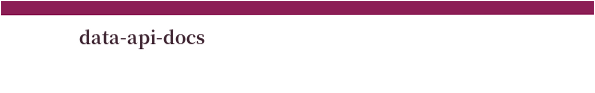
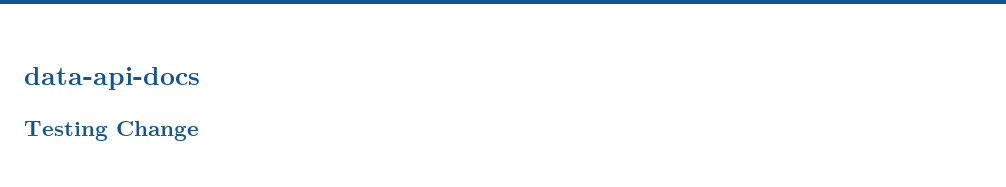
(206, 39) none -> [24,121,199,141] // Testing Change

